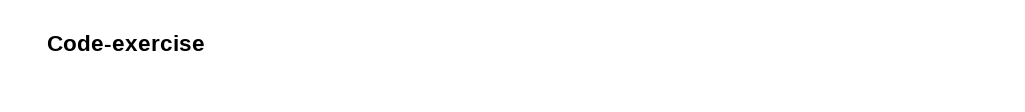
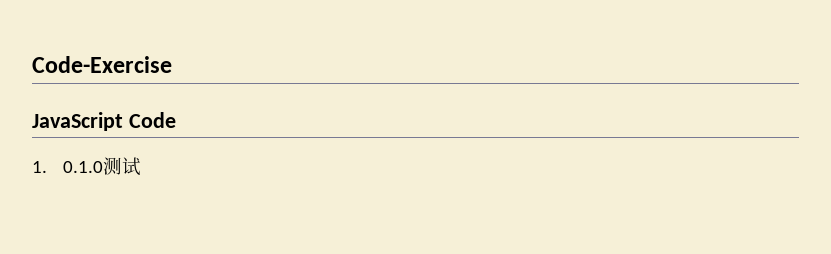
[47,35,205,51] Code-exercise -> [32,56,172,73] [32,112,176,131] [32,157,142,176] Code-Exercise // JavaScript Code // 1. 0.1.0测试

